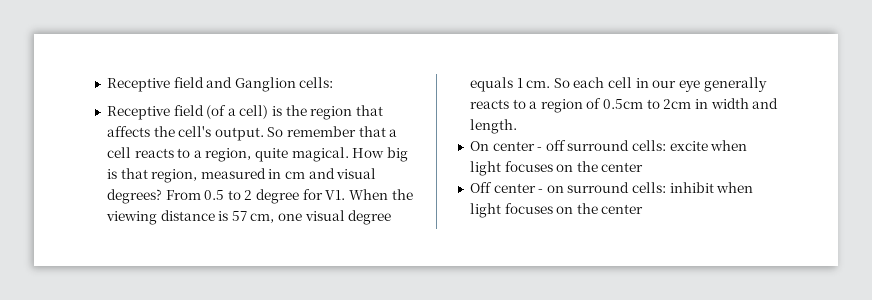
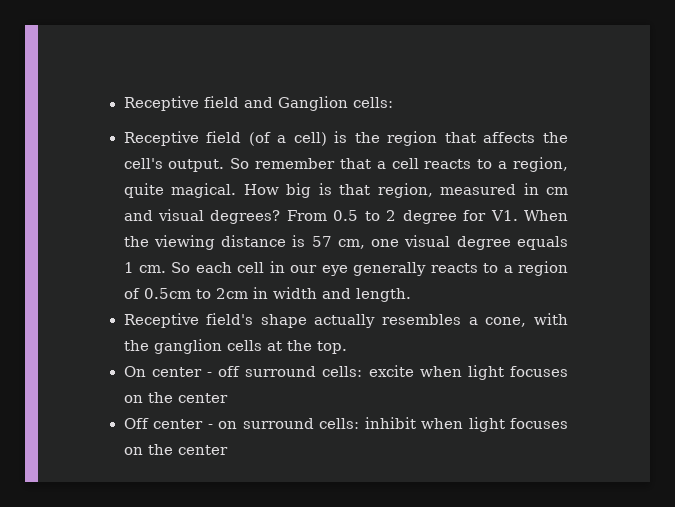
(517, 126) none -> [123,313,569,328] [123,339,347,354] // Receptive field's shape actually resembles a cone, with the ganglion cells at the top.

